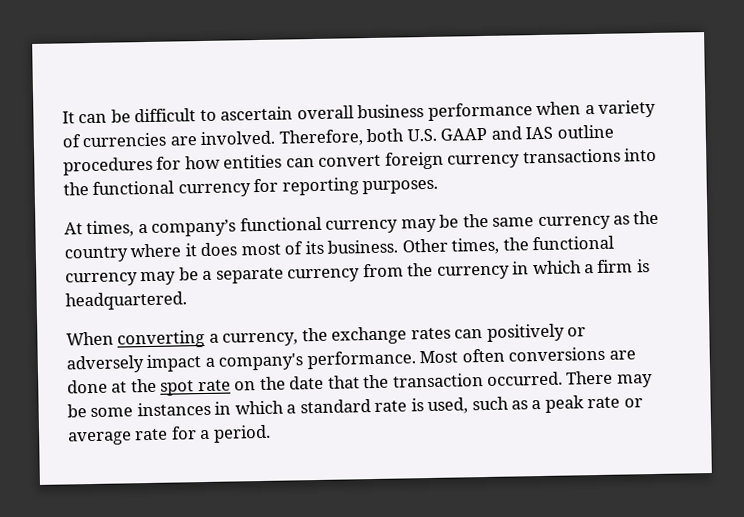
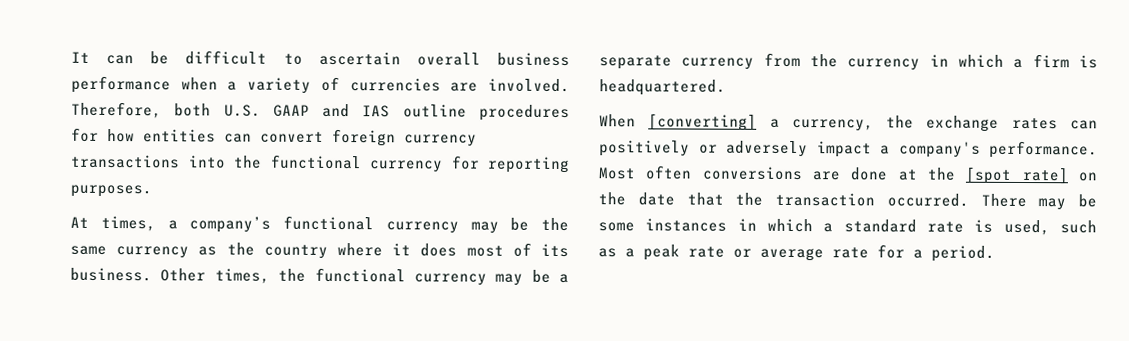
[117,329,206,349] converting -> [648,113,758,131] [converting]
[160,379,231,396] spot rate -> [965,166,1069,185] [spot rate]

